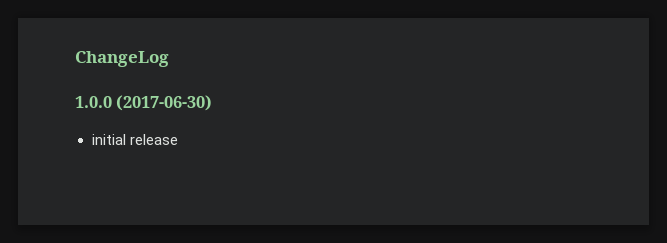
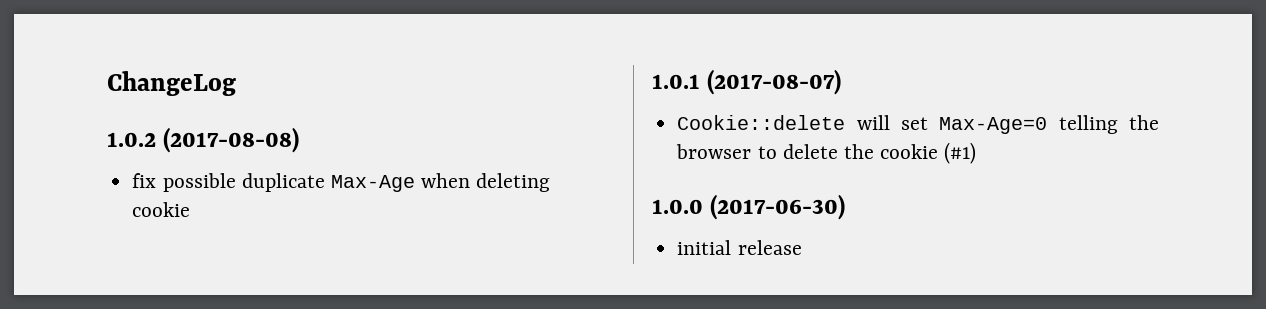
(169, 59) none -> [107,127,300,153] [132,173,551,192] [132,202,191,217] [652,69,842,95] [677,115,1159,134] [676,142,977,164] // 1.0.2 (2017-08-08) // fix possible duplicate Max-Age when deleting cookie // 1.0.1 (2017-08-07) // Cookie::delete will set Max-Age=0 telling the browser to delete the cookie (#1)

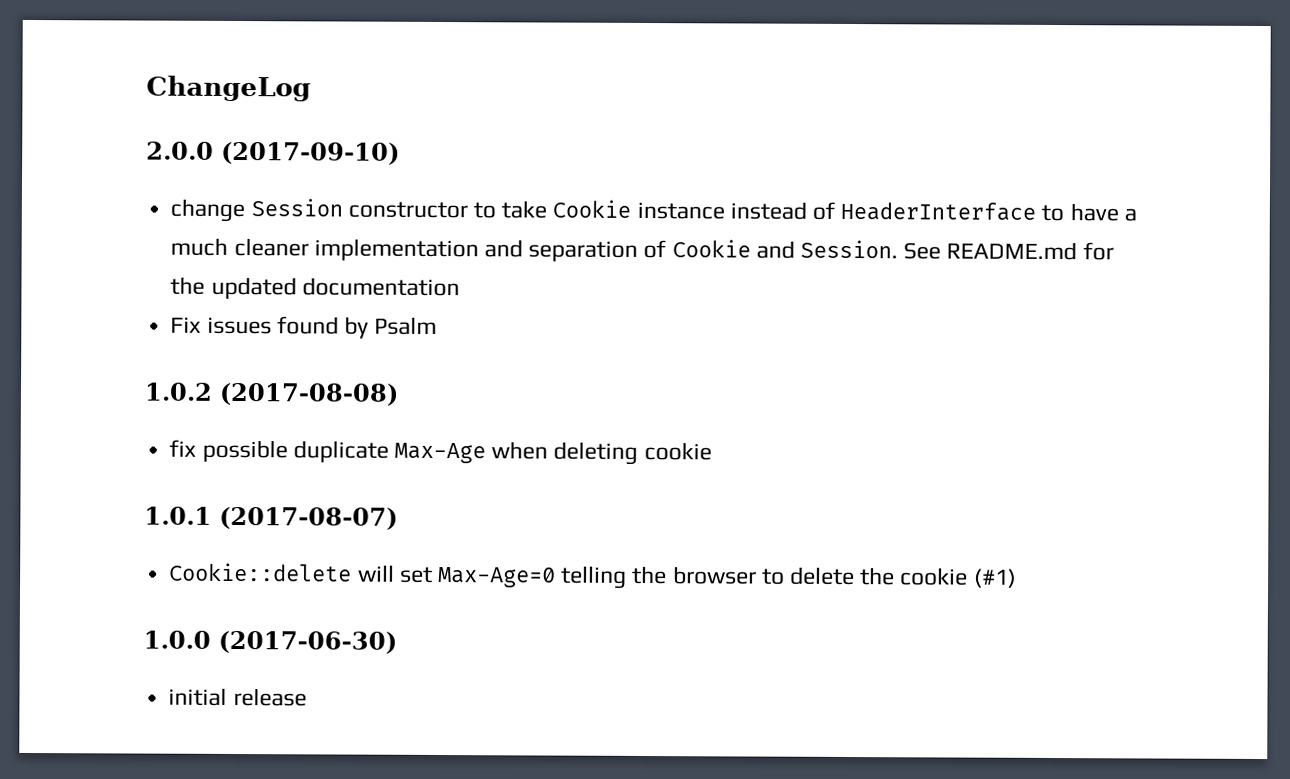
(236, 83) none -> [146,141,400,165] [170,198,1137,223] [170,237,1114,262] [170,276,460,300] [170,316,438,339] // 2.0.0 (2017-09-10) // change Session constructor to take Cookie instance instead of HeaderInterface to have a much cleaner implementation and separation of Cookie and Session. See README.md for the updated documentation // Fix issues found by Psalm

